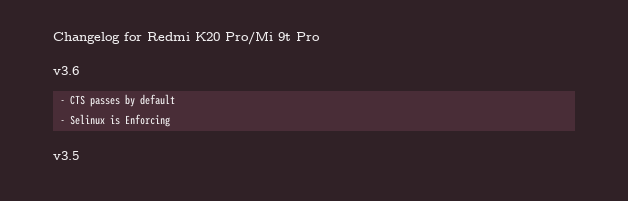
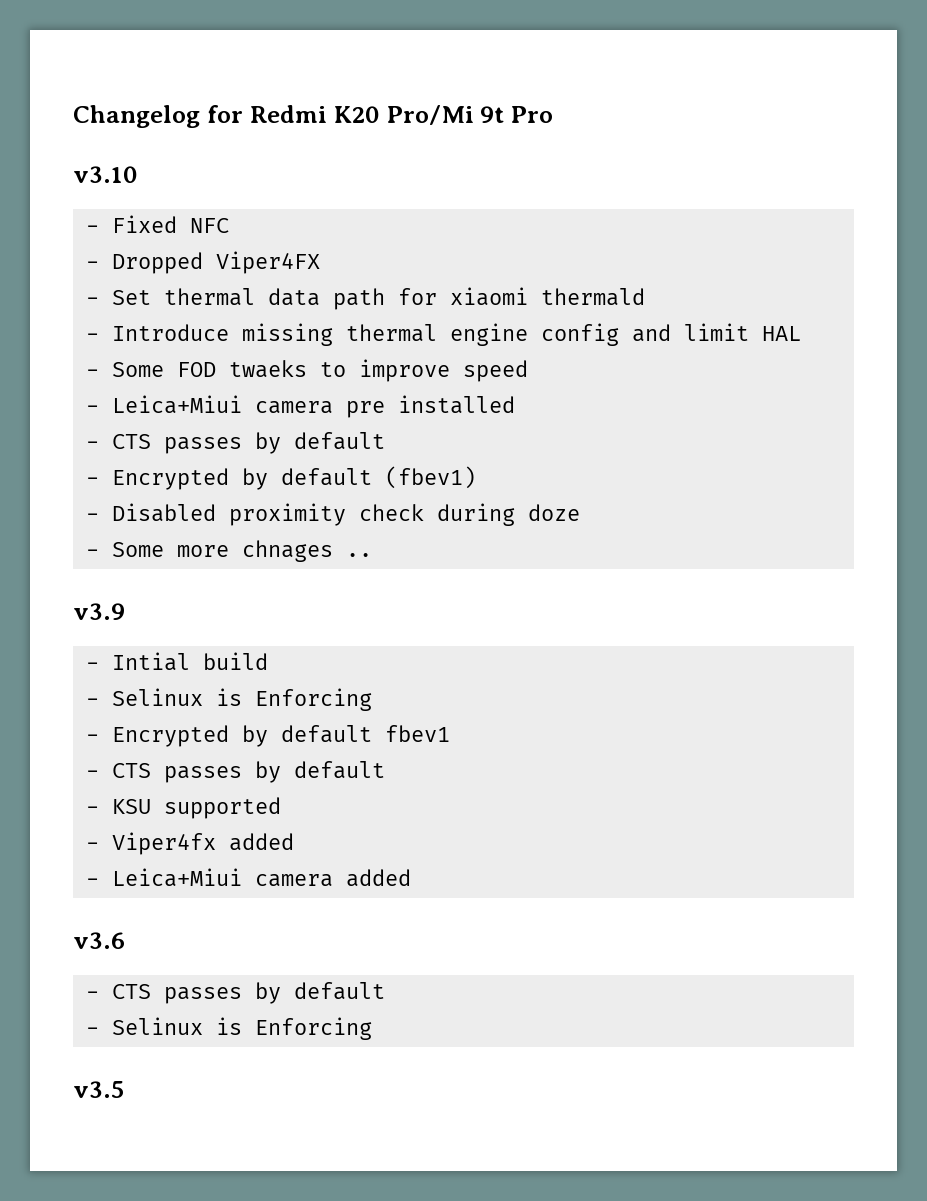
(320, 36) none -> [73,166,138,183] [85,215,229,233] [85,251,320,274] [85,287,645,310] [85,323,801,346] [85,359,528,382] [85,395,515,418] [85,432,385,454] [85,466,476,490] [85,503,580,526] [85,540,372,562] [73,603,125,620] [85,652,268,671] [85,688,372,711] [85,725,450,747] [85,761,385,783] [85,797,281,819] [85,832,294,855] [85,868,411,887] // v3.10 // - Fixed NFC // - Dropped Viper4FX // - Set thermal data path for xiaomi thermald // - Introduce missing thermal engine config and limit HAL // - Some FOD twaeks to improve speed // - Leica+Miui camera pre installed // - CTS passes by default // - Encrypted by default (fbev1) // - Disabled proximity check during doze // - Some more chnages .. // v3.9 // - Intial build // - Selinux is Enforcing // - Encrypted by default fbev1 // - CTS passes by default // - KSU supported // - Viper4fx added // - Leica+Miui camera added

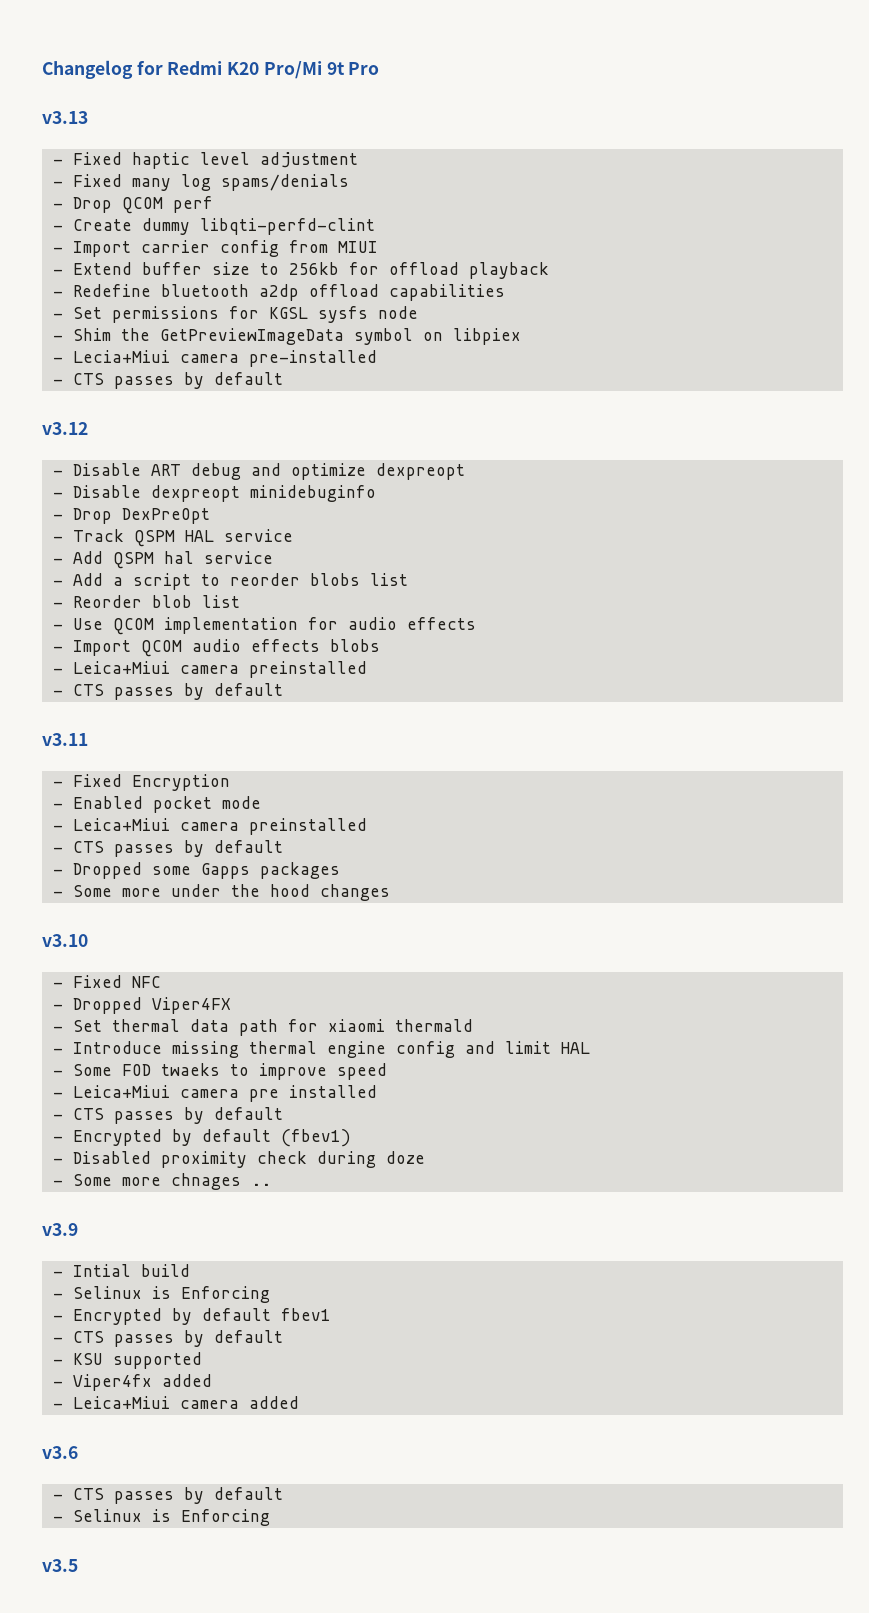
(554, 114) none -> [42,111,88,124] [52,152,358,169] [52,174,349,191] [52,196,213,214] [52,218,375,235] [52,240,378,257] [52,262,549,279] [52,284,505,301] [52,306,418,323] [52,328,521,345] [52,350,377,367] [52,372,283,389] [42,422,88,435] [52,463,465,480] [52,485,376,502] [52,508,210,524] [52,529,293,547] [52,551,273,569] [52,573,408,590] [52,595,240,608] [52,617,476,635] [52,639,380,657] [52,661,367,678] [52,683,283,700] [42,733,88,746] [52,774,230,791] [52,796,261,813] [52,818,367,835] [52,840,283,857] [52,862,340,879] [52,884,390,901] // v3.13 // - Fixed haptic level adjustment // - Fixed many log spams/denials // - Drop QCOM perf // - Create dummy libqti-perfd-clint // - Import carrier config from MIUI // - Extend buffer size to 256kb for offload playback // - Redefine bluetooth a2dp offload capabilities // - Set permissions for KGSL sysfs node // - Shim the GetPreviewImageData symbol on libpiex // - Lecia+Miui camera pre-installed // - CTS passes by default // v3.12 // - Disable ART debug and optimize dexpreopt // - Disable dexpreopt minidebuginfo // - Drop DexPreOpt // - Track QSPM HAL service // - Add QSPM hal service // - Add a script to reorder blobs list // - Reorder blob list // - Use QCOM implementation for audio effects // - Import QCOM audio effects blobs // - Leica+Miui camera preinstalled // - CTS passes by default // v3.11 // - Fixed Encryption // - Enabled pocket mode // - Leica+Miui camera preinstalled // - CTS passes by default // - Dropped some Gapps packages // - Some more under the hood changes

